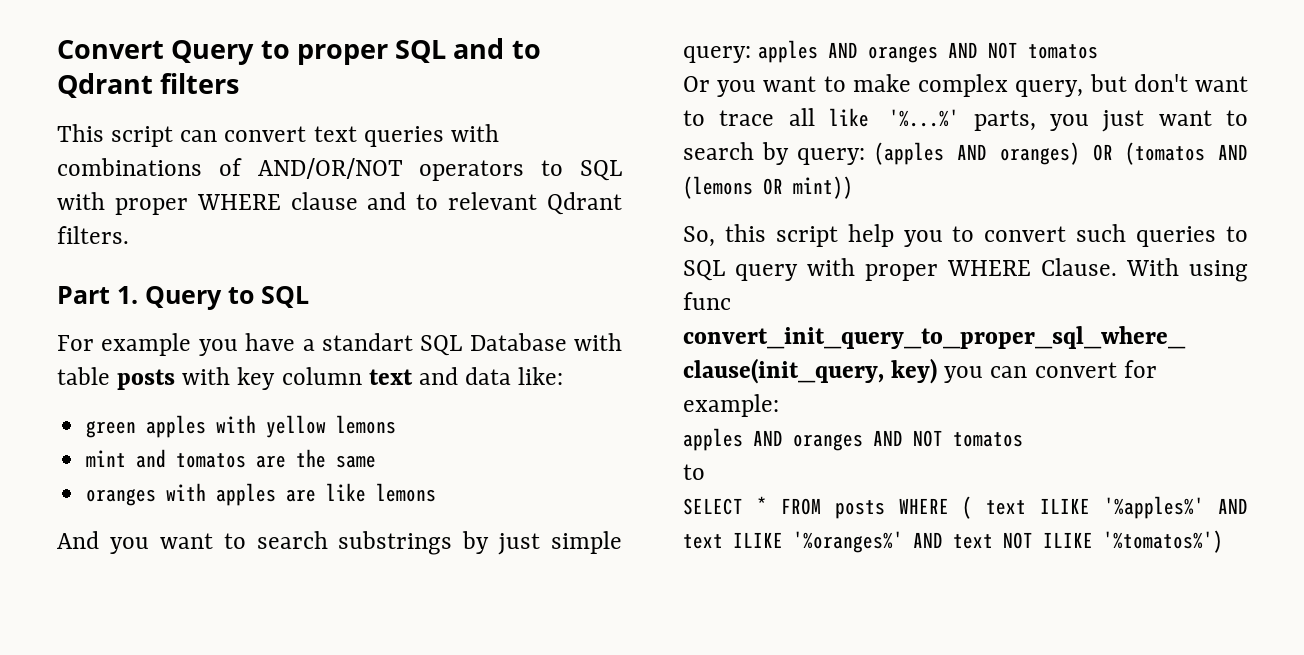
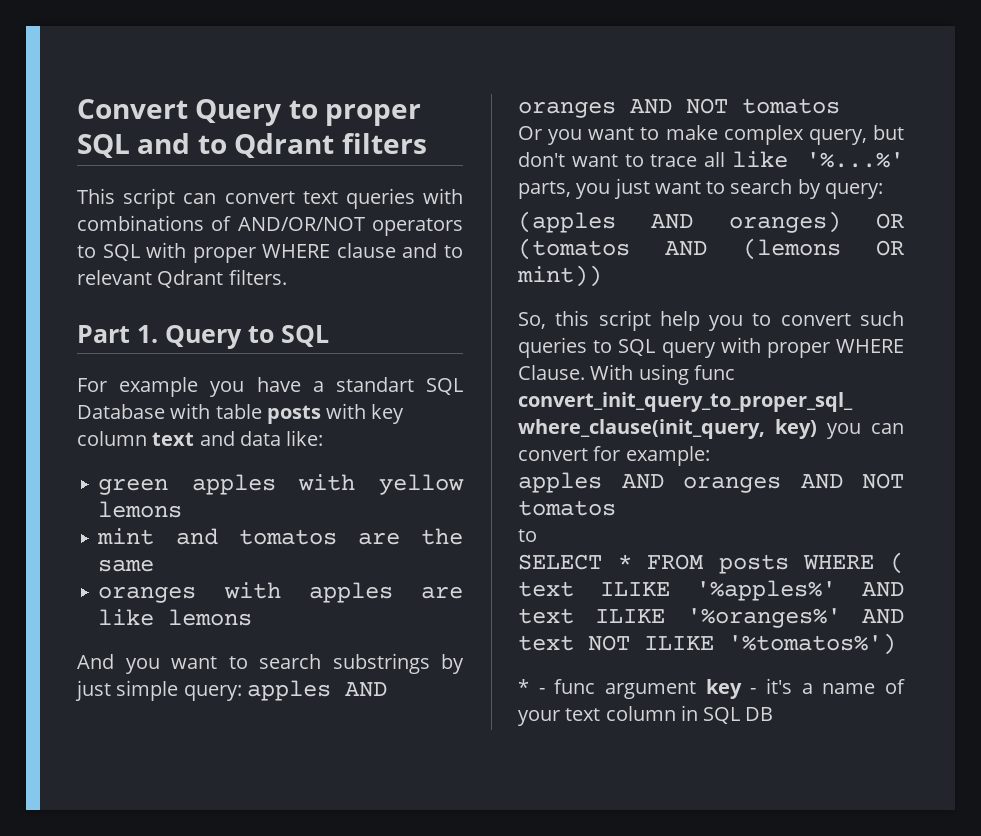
(866, 156) none -> (883, 191) //
(1223, 541) none -> [518,678,905,699] [518,705,774,726] // * - func argument key - it's a name of your text column in SQL DB

